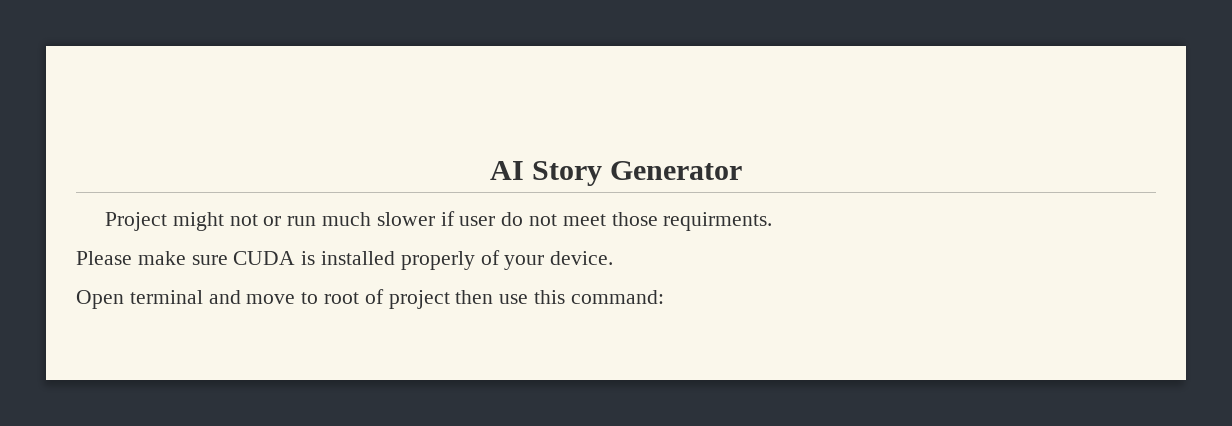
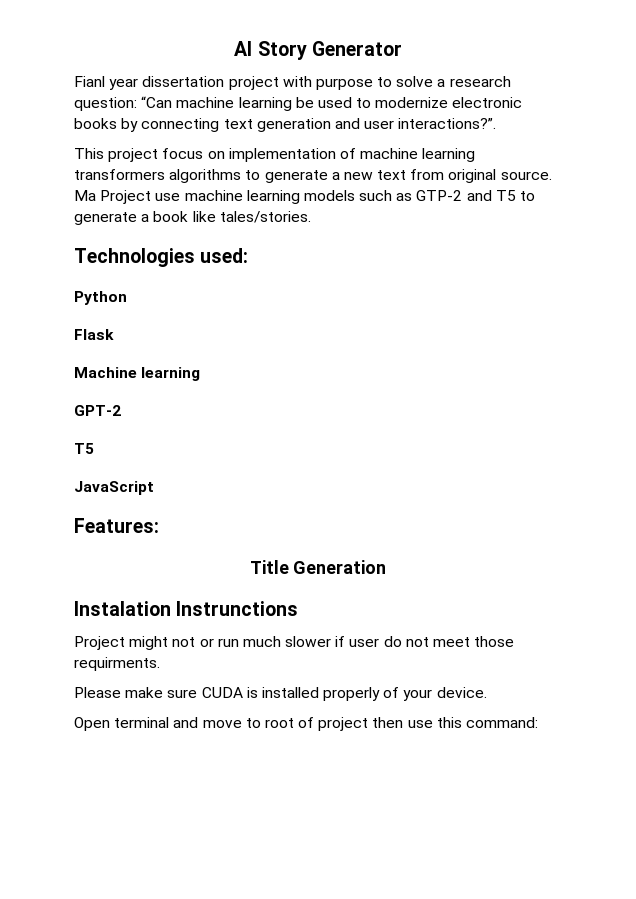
(743, 170) none -> [74,76,511,90] [74,96,523,111] [74,118,497,132] [74,148,476,162] [74,169,552,183] [74,190,536,204] [74,211,311,225] [74,248,249,267] [74,291,127,305] [74,329,114,340] [74,367,201,381] [74,405,121,416] [74,443,94,454] [74,481,154,495] [74,518,159,533] [249,560,387,574] [74,601,299,616] // Fianl year dissertation project with purpose to solve a research question: “Can machine learning be used to modernize electronic books by connecting text generation and user interactions?”. // This project focus on implementation of machine learning transformers algorithms to generate a new text from original source. Ma Project use machine learning models such as GTP-2 and T5 to generate a book like tales/stories. // Technologies used: // Python // Flask // Machine learning // GPT-2 // T5 // JavaScript // Features: // Title Generation // Instalation Instrunctions

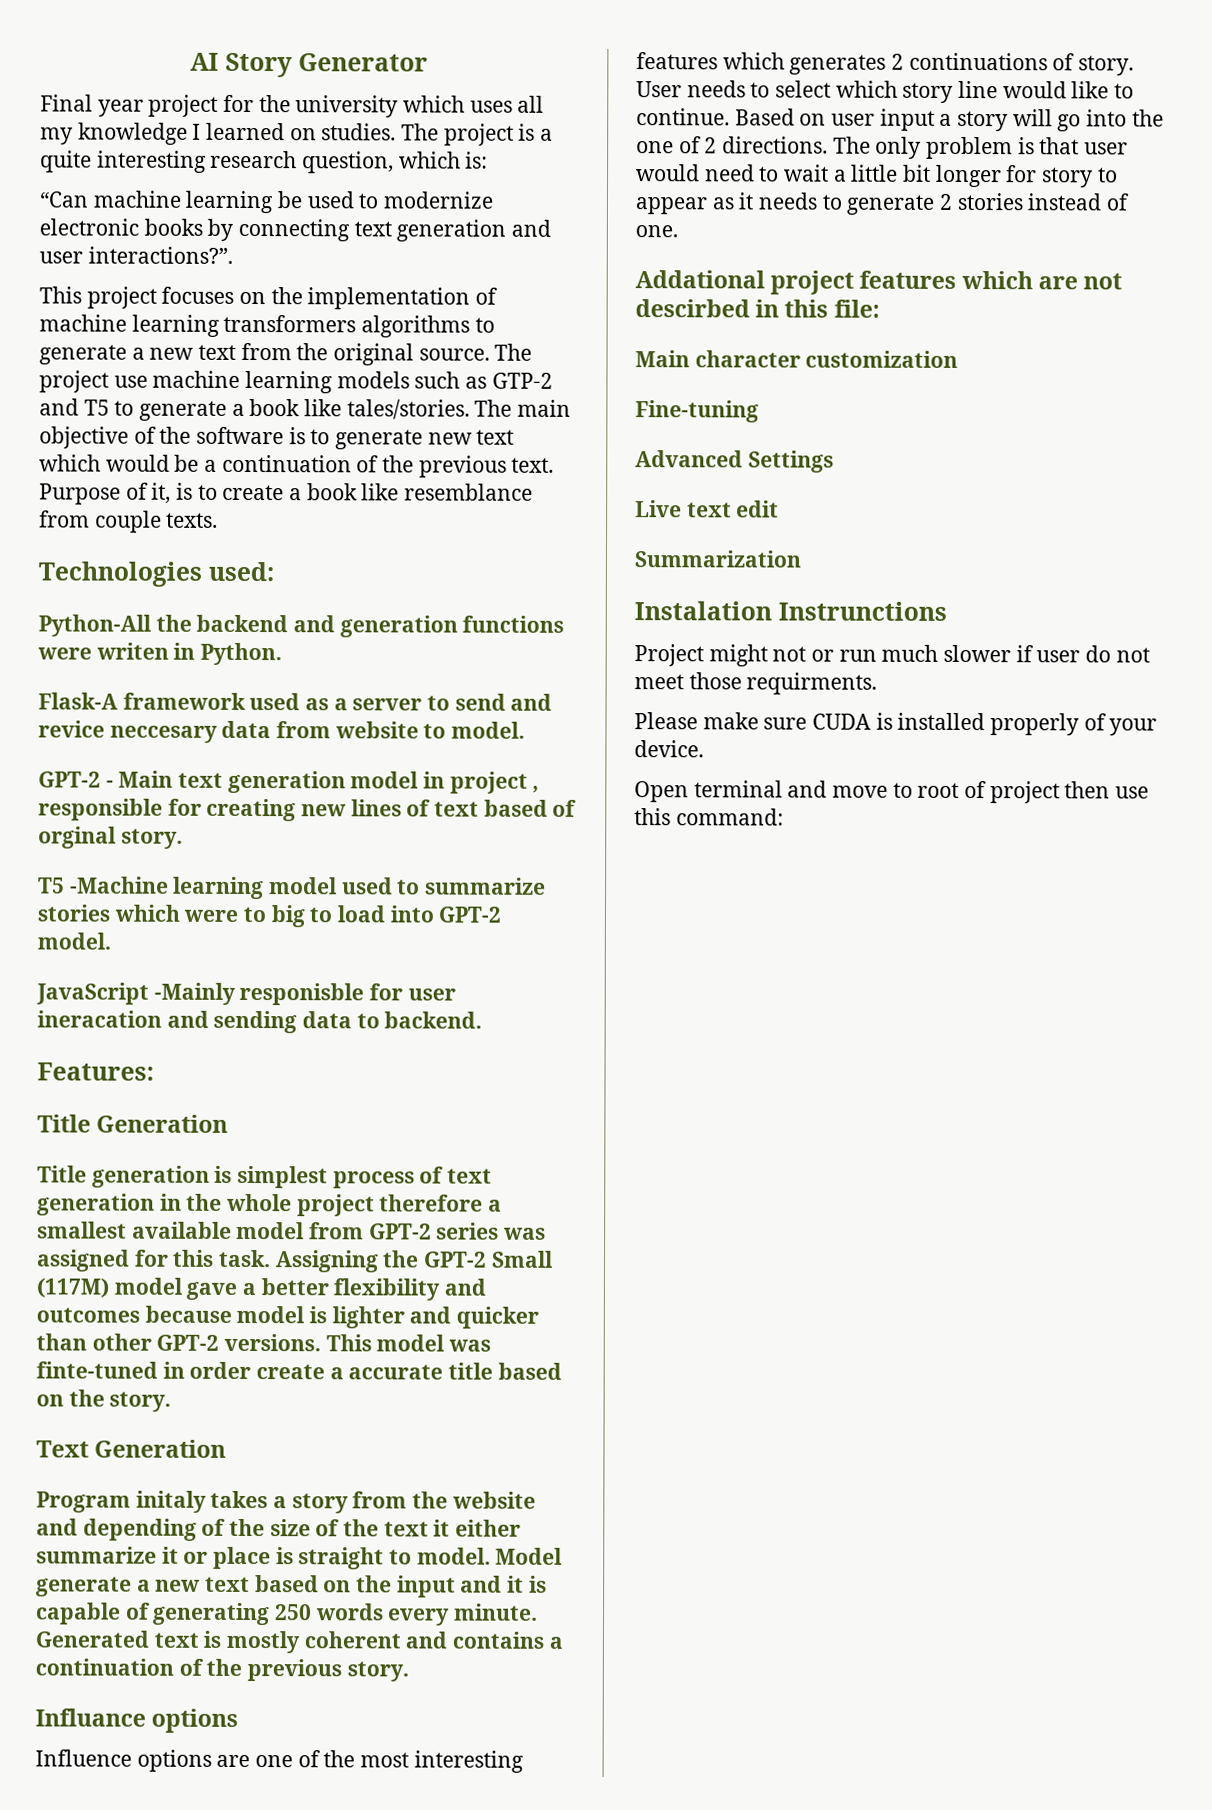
[74,76,511,90] [74,97,137,111] Fianl year dissertation project with purpose to solve a research question: -> [40,94,545,118] [40,122,554,146] [40,150,489,174] Final year project for the university which uses all my knowledge I learned on studies. The project is a quite interesting research question, which is: //
[162,148,225,159] focus on -> [161,286,303,305] focuses on the
(445, 174) none -> [296,343,329,361] the
[74,190,152,204] Ma Project -> [494,343,533,361] [39,370,109,393] The project
[74,248,249,267] [74,291,127,305] [74,329,114,340] [74,367,201,381] [74,405,121,416] [74,443,94,454] [74,481,154,495] [74,518,159,533] [249,560,387,574] // Technologies used: // Python // Flask // Machine learning // GPT-2 // T5 // JavaScript // Features: // Title Generation -> [474,399,572,417] [39,426,515,450] [39,454,555,478] [39,482,534,505] [39,510,219,533] [38,561,274,587] [38,614,565,638] [37,642,283,666] [38,692,553,711] [38,720,526,743] [38,770,540,794] [38,798,578,822] [38,826,183,849] [38,876,547,900] [37,904,502,928] [37,932,111,950] [36,982,456,1006] [37,1010,483,1034] [37,1062,154,1081] [37,1114,229,1133] [37,1165,493,1189] [37,1193,503,1217] [37,1221,547,1240] [36,1249,554,1273] [36,1277,487,1301] [36,1305,540,1329] [36,1333,492,1352] [36,1361,562,1380] [36,1389,172,1412] [36,1439,227,1458] [36,1490,536,1514] [36,1518,522,1541] [36,1546,564,1570] [36,1575,547,1598] [35,1602,539,1626] [35,1630,563,1654] [35,1658,409,1682] [35,1708,239,1733] [35,1749,524,1773] [636,52,1135,76] [636,80,1135,103] [636,108,1164,132] [636,136,1129,160] [636,164,1118,188] [635,192,1130,215] [635,225,678,238] [635,270,1123,295] [635,299,880,318] [635,350,959,368] [635,400,759,423] [635,450,834,473] [635,500,780,518] [634,550,801,568] The main objective of the software is to generate new text which would be a continuation of the previous text. Purpose of it, is to create a book like resemblance from couple texts. // Technologies used: // Python-All the backend and generation functions were writen in Python. // Flask-A framework used as a server to send and revice neccesary data from website to model. // GPT-2 - Main text generation model in project , responsible for creating new lines of text based of orginal story. // T5 -Machine learning model used to summarize stories which were to big to load into GPT-2 model. // JavaScript -Mainly responisble for user ineracation and sending data to backend. // Features: // Title Generation // Title generation is simplest process of text generation in the whole project therefore a smallest available model from GPT-2 series was assigned for this task. Assigning the GPT-2 Small (117M) model gave a better flexibility and outcomes because model is lighter and quicker than other GPT-2 versions. This model was finte-tuned in order create a accurate title based on the story. // Text Generation // Program initaly takes a story from the website and depending of the size of the text it either summarize it or place is straight to model. Model generate a new text based on the input and it is capable of generating 250 words every minute. Generated text is mostly coherent and contains a continuation of the previous story. // Influance options // Influence options are one of the most interesting features which generates 2 continuations of story. User needs to select which story line would like to continue. Based on user input a story will go into the one of 2 directions. The only problem is that user would need to wait a little bit longer for story to appear as it needs to generate 2 stories instead of one. // Addational project features which are not descirbed in this file: // Main character customization // Fine-tuning // Advanced Settings // Live text edit // Summarization

